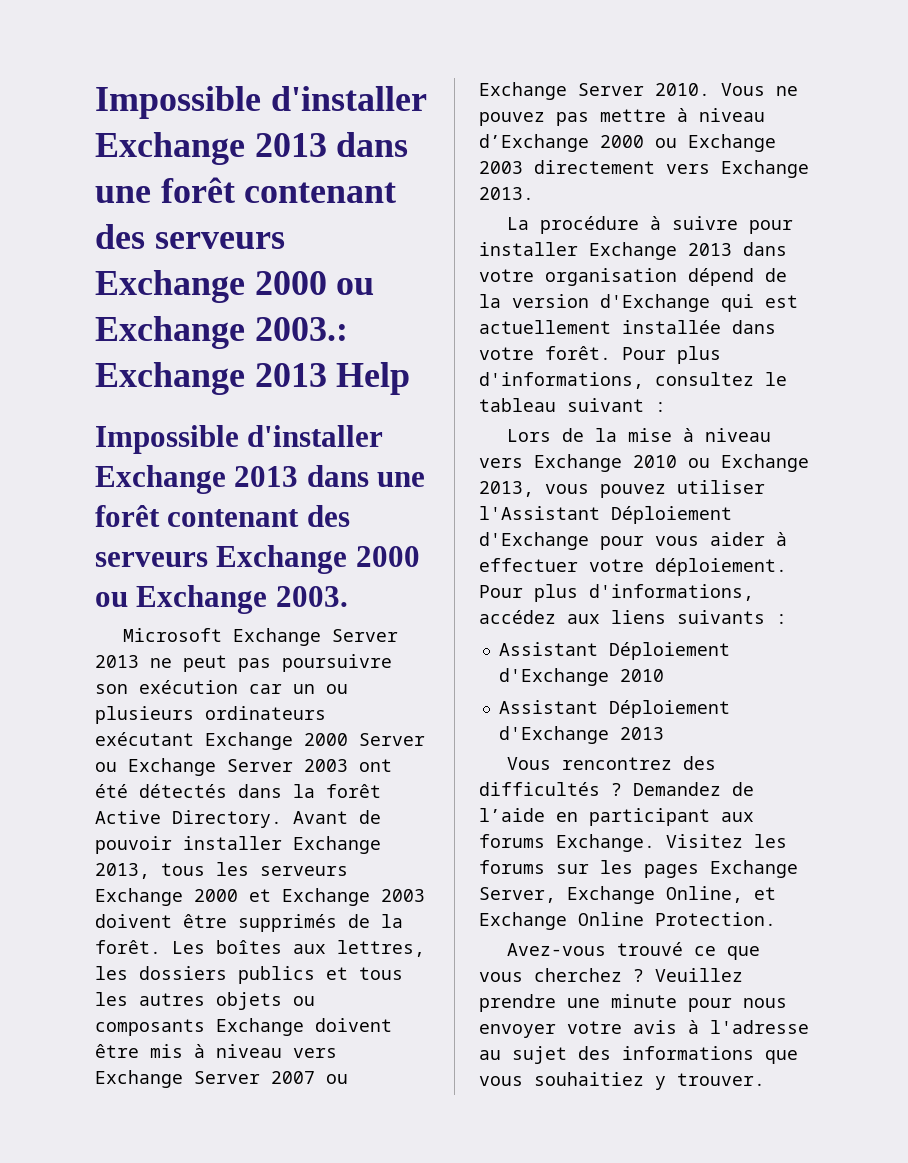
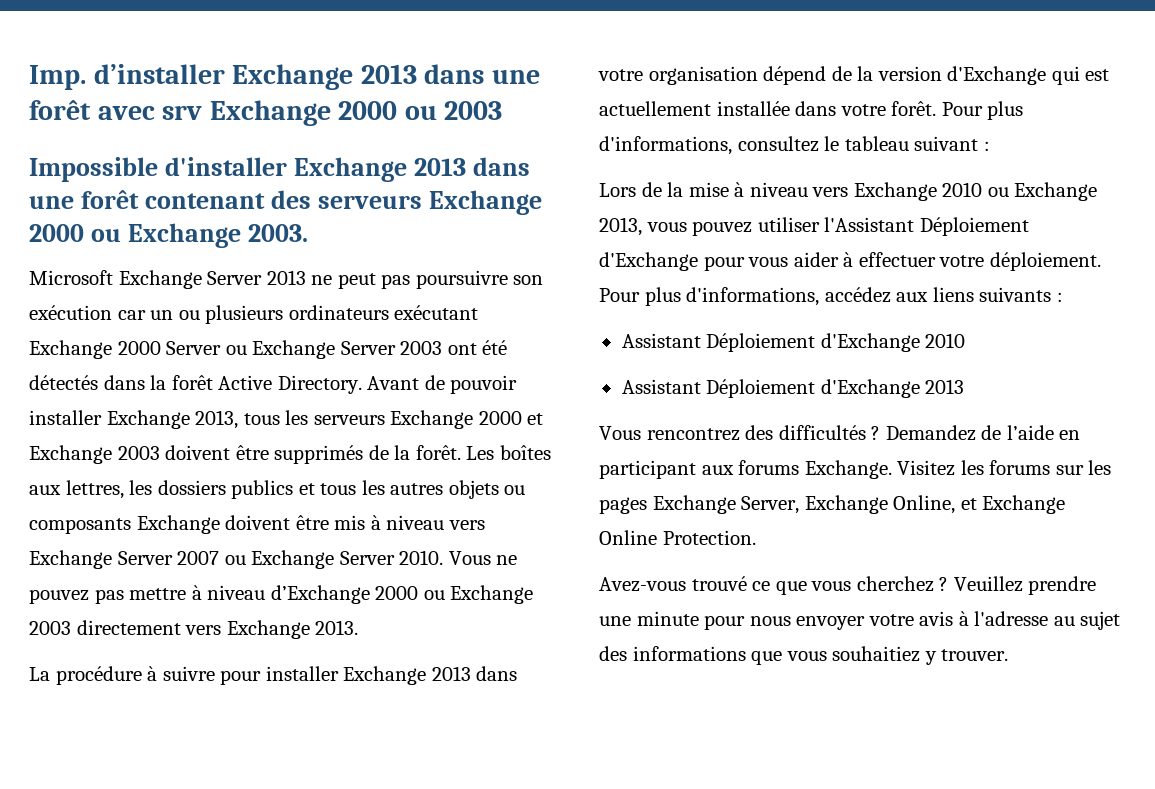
[95,86,427,119] [95,132,409,165] [95,177,397,203] [95,224,285,249] [95,270,375,303] [95,316,348,349] [95,362,411,395] Impossible d'installer Exchange 2013 dans une forêt contenant des serveurs Exchange 2000 ou Exchange 2003.: Exchange 2013 Help -> [29,64,540,90] [29,100,503,126] Imp. d’installer Exchange 2013 dans une forêt avec srv Exchange 2000 ou 2003

